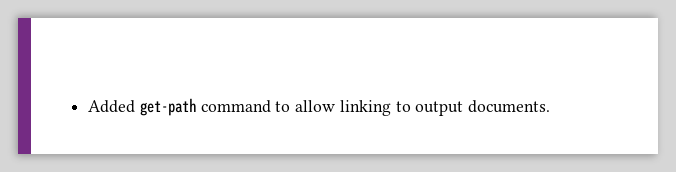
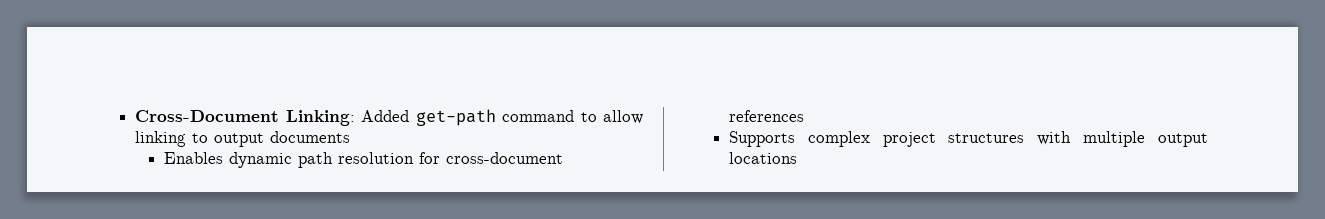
(88, 106) none -> [135,110,355,126] Cross-Document Linking:
[468,100,551,113] documents. -> [270,131,351,143] [163,152,563,168] [728,110,804,122] [728,131,1208,147] [728,152,797,164] documents // Enables dynamic path resolution for cross-document references // Supports complex project structures with multiple output locations

